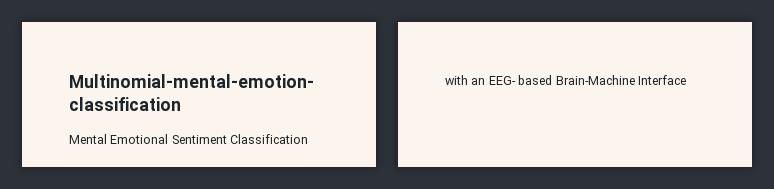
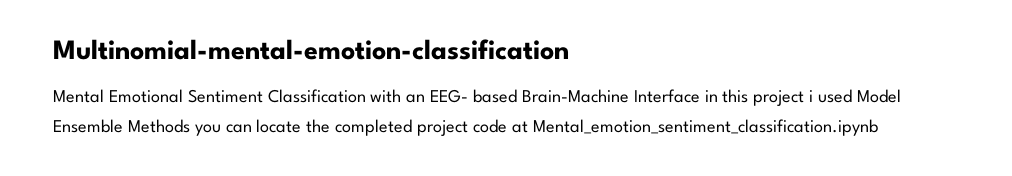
(686, 80) none -> [704,89,901,106] [53,119,878,136] in this project i used Model Ensemble Methods you can locate the completed project code at Mental_emotion_sentiment_classification.ipynb

